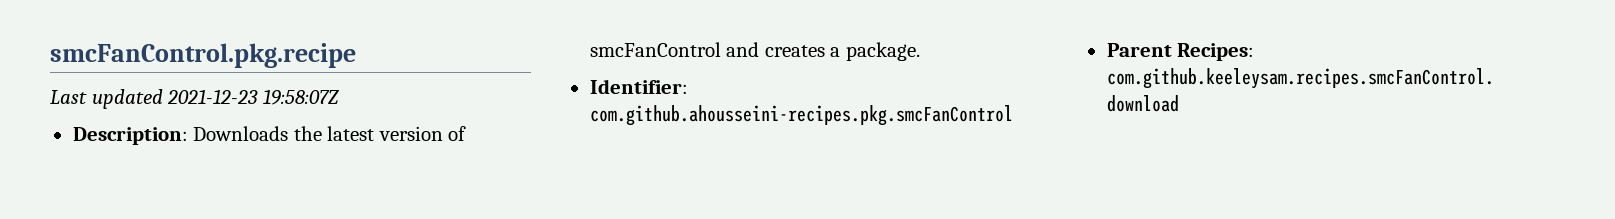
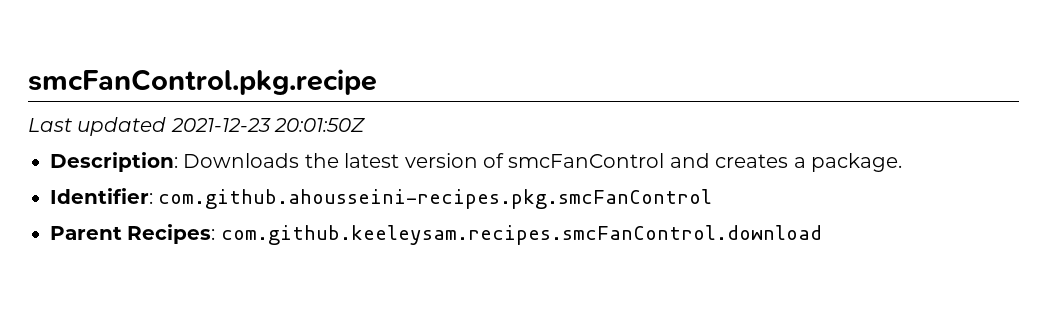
[262,89,339,105] 19:58:07Z -> [274,118,366,132] 20:01:50Z

